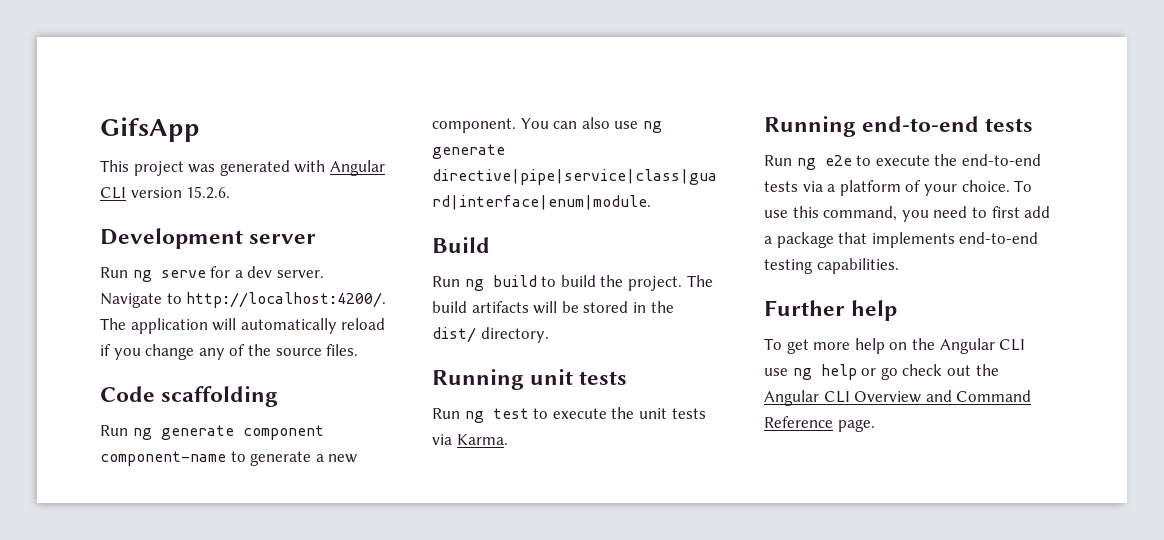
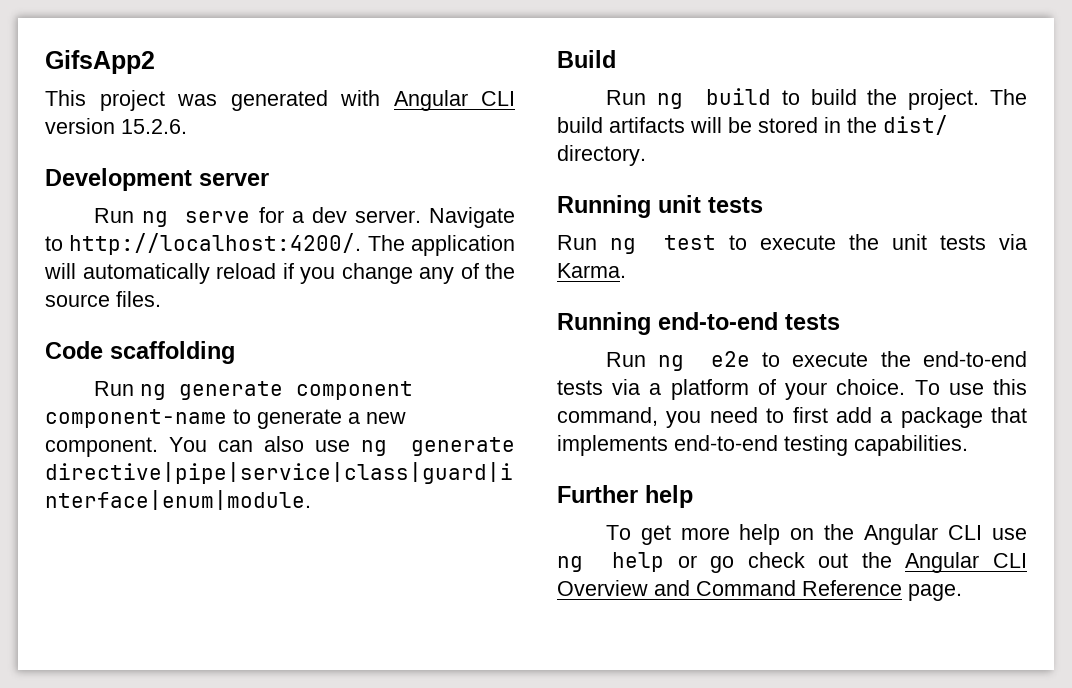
[100,117,200,142] GifsApp -> [45,50,155,74] GifsApp2

